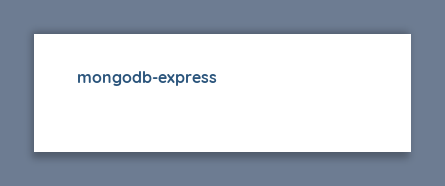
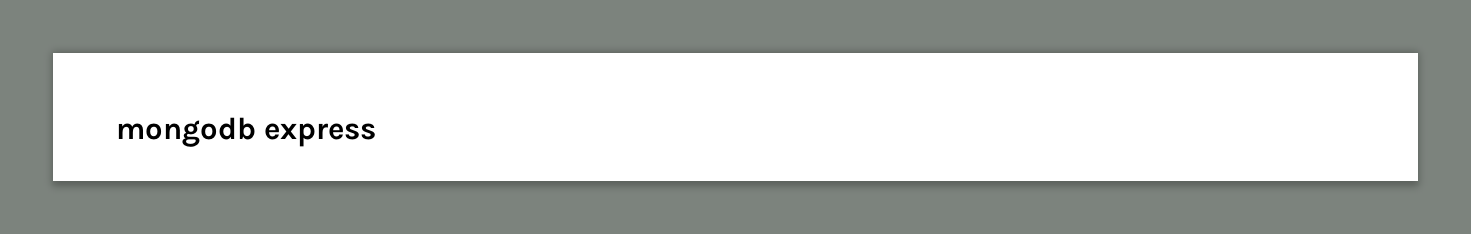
[77,71,217,86] mongodb-express -> [116,117,377,147] mongodb express

